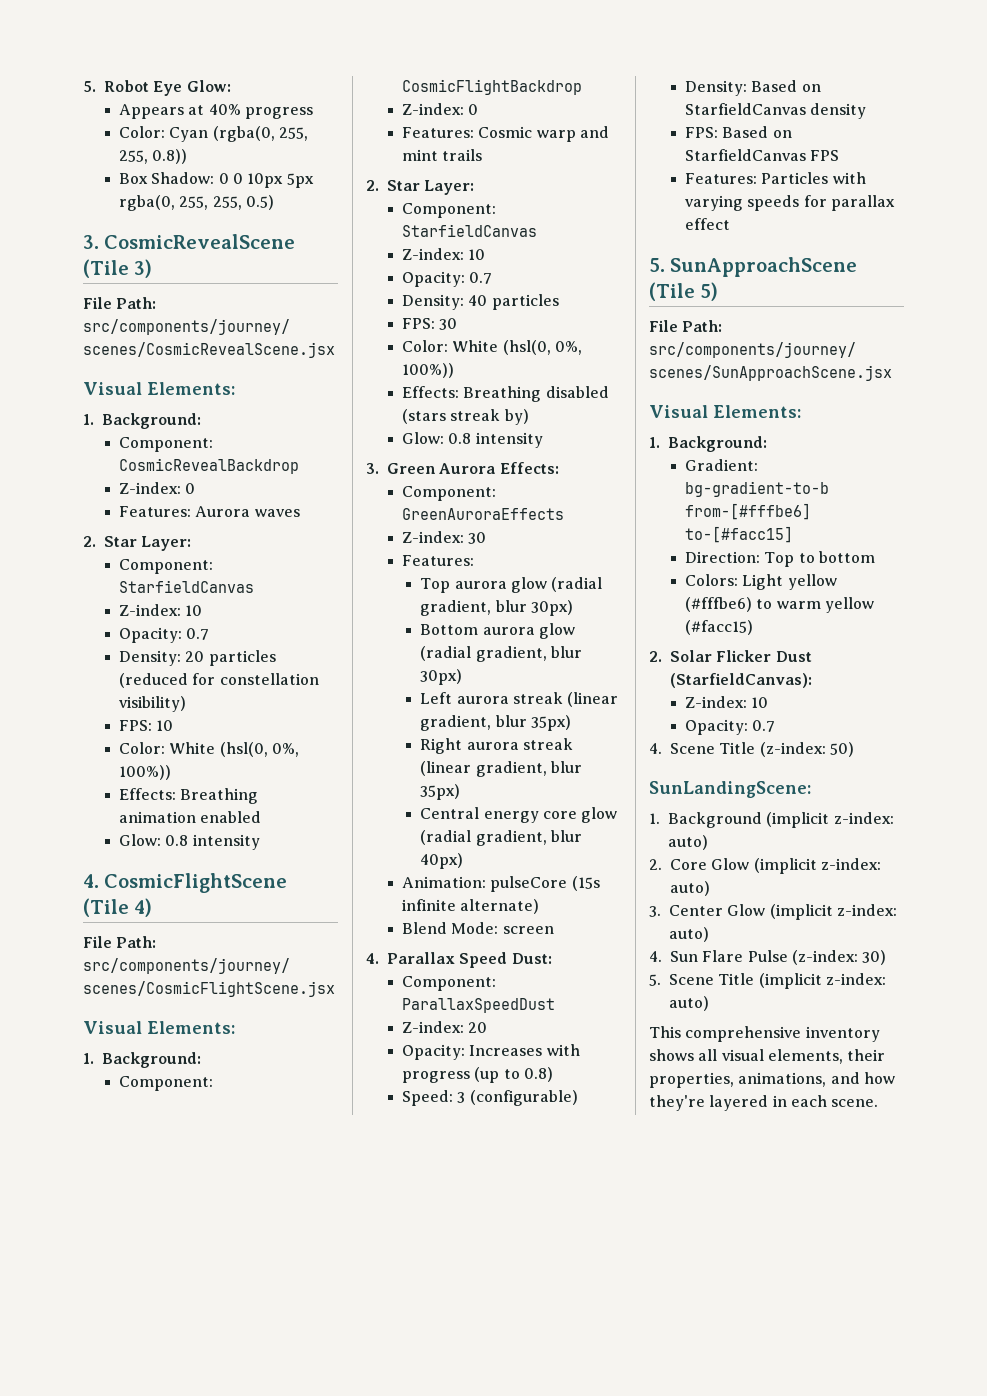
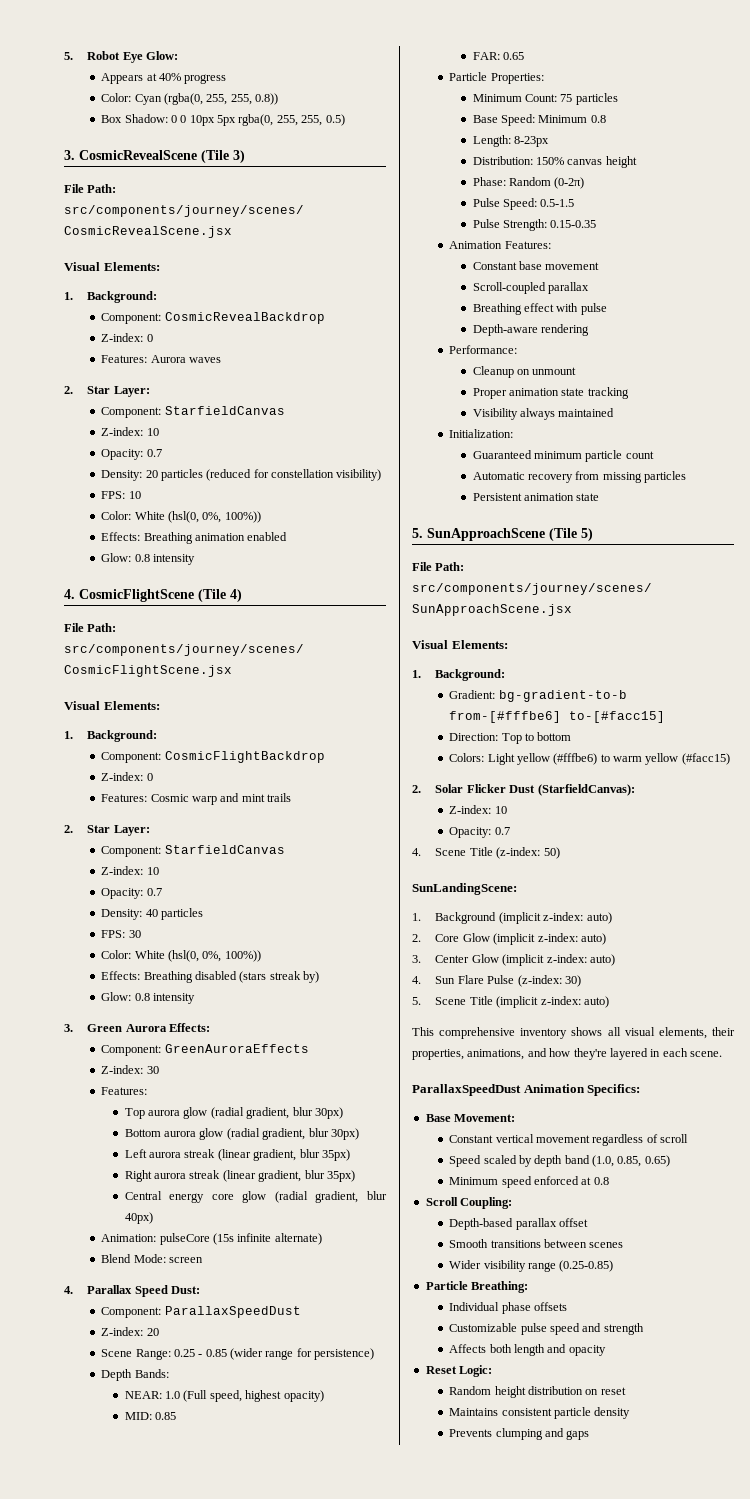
[401,1044,580,1060] [401,1067,553,1083] [401,1090,578,1106] [684,80,821,96] [684,103,867,119] [684,126,792,138] [684,149,840,161] [684,172,866,184] [684,195,895,211] [684,218,730,230] Opacity: Increases with progress (up to 0.8) // Speed: 3 (configurable) // Density: Based on StarfieldCanvas density // FPS: Based on StarfieldCanvas FPS // Features: Particles with varying speeds for parallax effect -> [101,1348,375,1360] [101,1369,169,1381] [124,1390,324,1402] [124,1412,177,1420] [472,52,525,60] [449,72,544,84] [472,93,618,105] [472,114,606,126] [472,135,550,147] [472,156,637,168] [472,177,585,189] [472,198,575,210] [472,219,597,231] [449,241,551,249] [472,261,600,270] [472,282,590,294] [472,303,607,315] [472,324,590,336] [449,345,518,354] [472,366,577,378] [472,387,629,399] [472,408,615,420] [449,429,514,438] [472,450,654,462] [472,471,687,483] [472,493,600,501] Scene Range: 0.25 - 0.85 (wider range for persistence) // Depth Bands: // NEAR: 1.0 (Full speed, highest opacity) // MID: 0.85 // FAR: 0.65 // Particle Properties: // Minimum Count: 75 particles // Base Speed: Minimum 0.8 // Length: 8-23px // Distribution: 150% canvas height // Phase: Random (0-2π) // Pulse Speed: 0.5-1.5 // Pulse Strength: 0.15-0.35 // Animation Features: // Constant base movement // Scroll-coupled parallax // Breathing effect with pulse // Depth-aware rendering // Performance: // Cleanup on unmount // Proper animation state tracking // Visibility always maintained // Initialization: // Guaranteed minimum particle count // Automatic recovery from missing particles // Persistent animation state
(879, 1103) none -> [412,1084,641,1096] [425,1114,516,1122] [449,1134,689,1146] [449,1155,670,1167] [449,1176,609,1188] [425,1197,513,1209] [449,1218,588,1230] [449,1239,624,1248] [449,1260,614,1272] [425,1281,529,1293] [449,1302,567,1314] [449,1323,644,1335] [449,1344,606,1356] [425,1365,493,1377] [449,1386,626,1398] [449,1407,631,1419] [449,1428,590,1440] // ParallaxSpeedDust Animation Specifics: // Base Movement: // Constant vertical movement regardless of scroll // Speed scaled by depth band (1.0, 0.85, 0.65) // Minimum speed enforced at 0.8 // Scroll Coupling: // Depth-based parallax offset // Smooth transitions between scenes // Wider visibility range (0.25-0.85) // Particle Breathing: // Individual phase offsets // Customizable pulse speed and strength // Affects both length and opacity // Reset Logic: // Random height distribution on reset // Maintains consistent particle density // Prevents clumping and gaps

